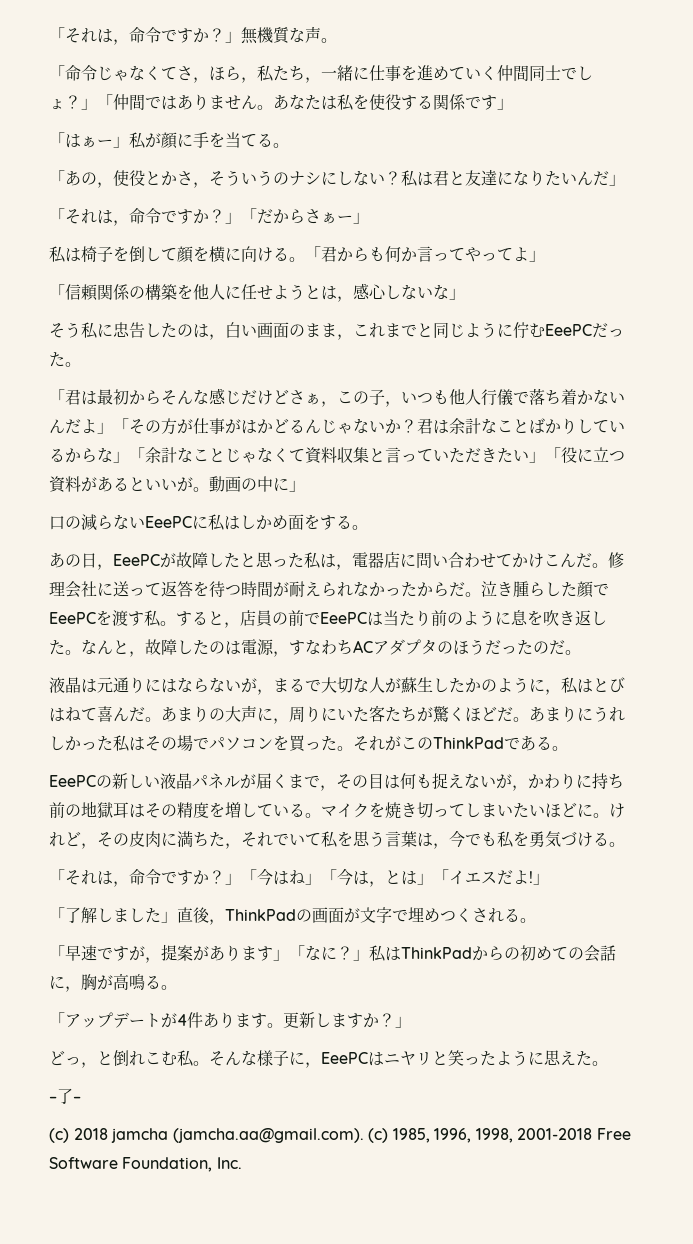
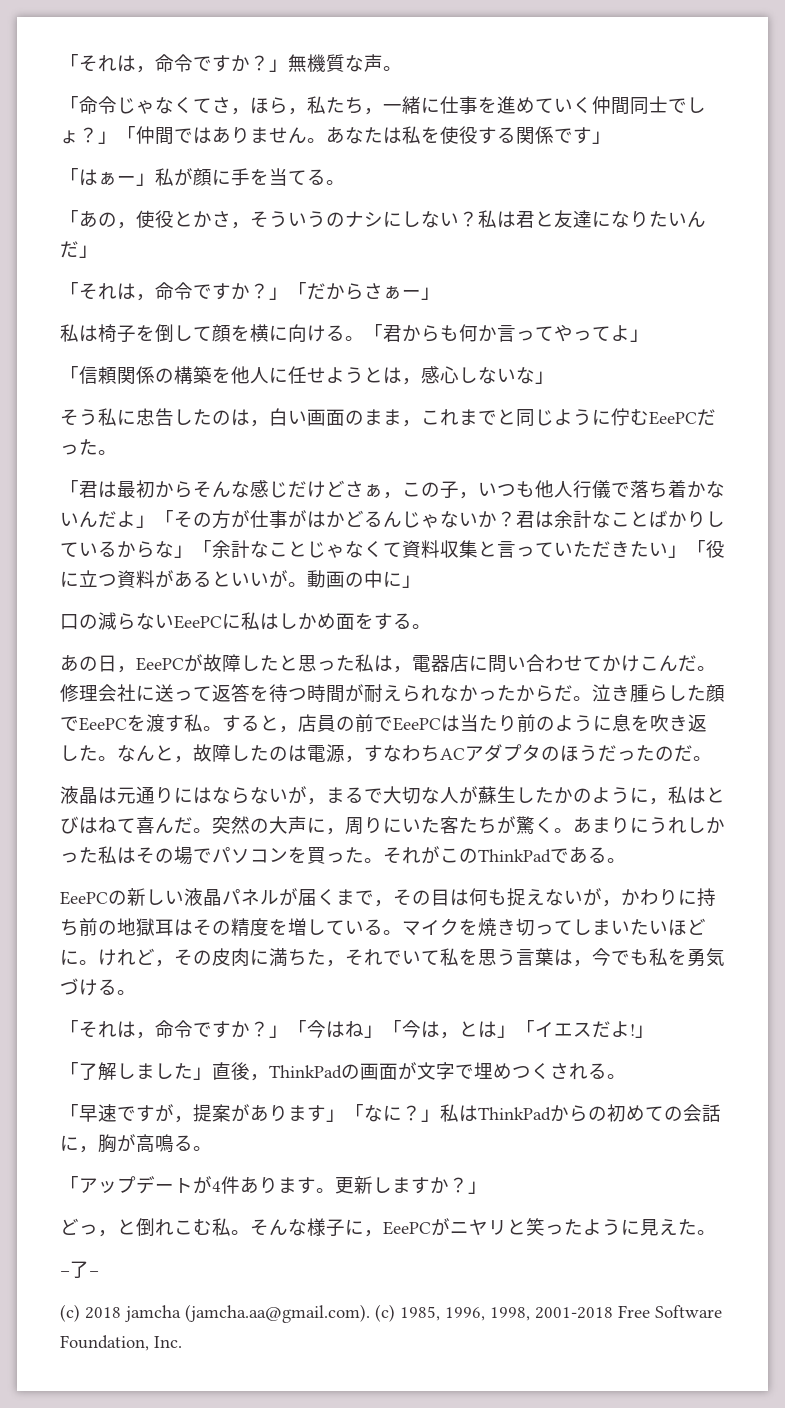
[161,706,209,722] あまり -> [212,816,250,834] 突然
[465,707,513,722] ほどだ -> (554, 825) none
[368,1052,384,1066] は -> [431,1218,450,1236] が
[544,1050,561,1066] 思 -> [640,1219,659,1236] 見

